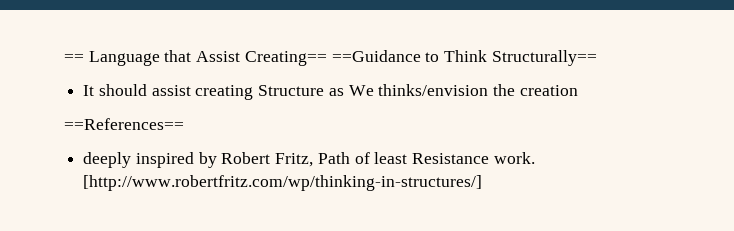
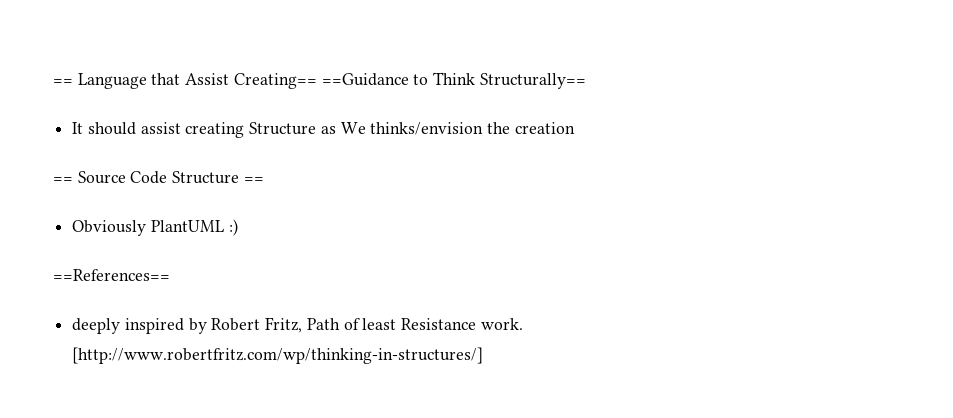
(578, 90) none -> [53,171,264,184] [72,219,238,236] // == Source Code Structure == // Obviously PlantUML :)

